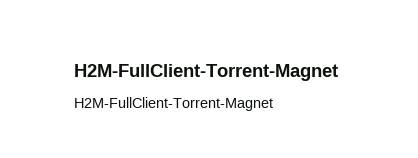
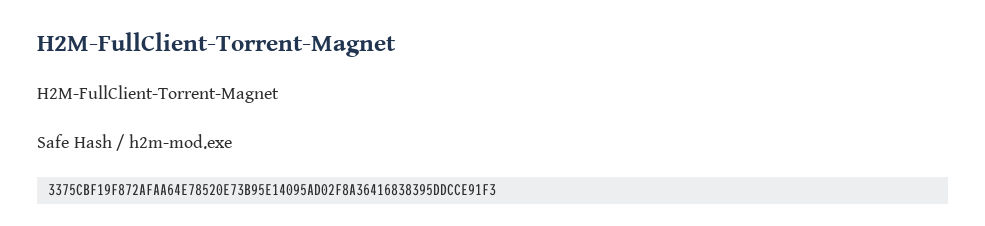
(273, 104) none -> [37,134,233,151] [47,184,496,196] // Safe Hash / h2m-mod.exe // 3375CBF19F872AFAA64E78520E73B95E14095AD02F8A36416838395DDCCE91F3

